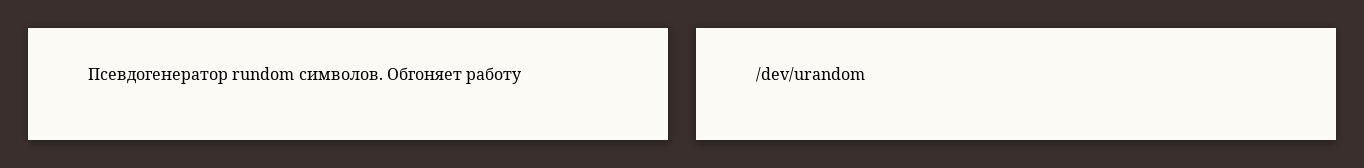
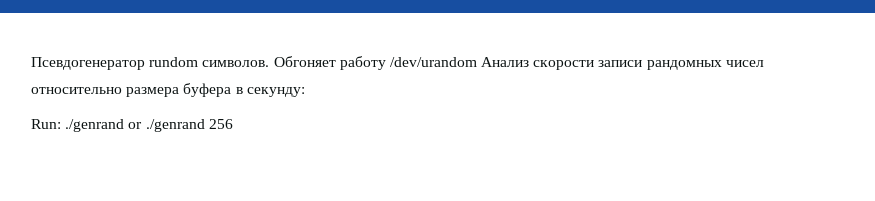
(865, 74) none -> [481,57,764,70] [31,83,305,97] [31,119,233,132] Анализ скорости записи рандомных чисел относительно размера буфера в секунду: // Run: ./genrand or ./genrand 256

